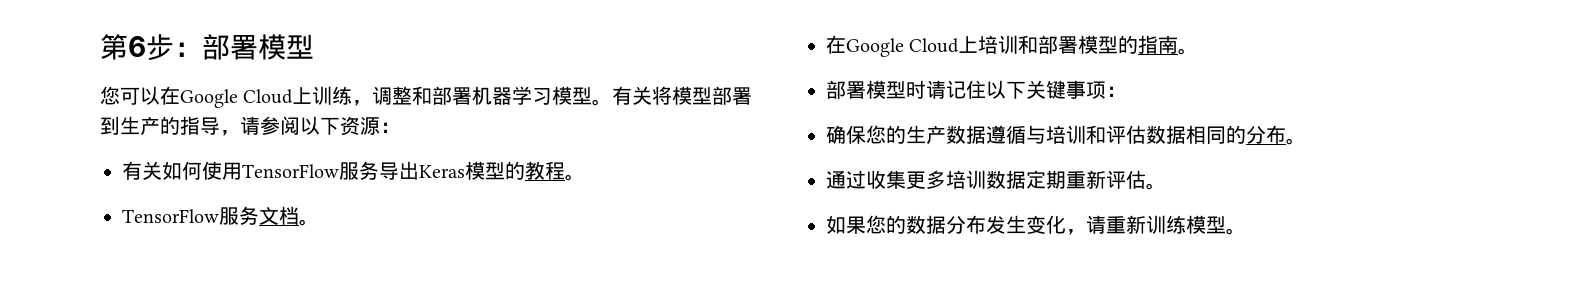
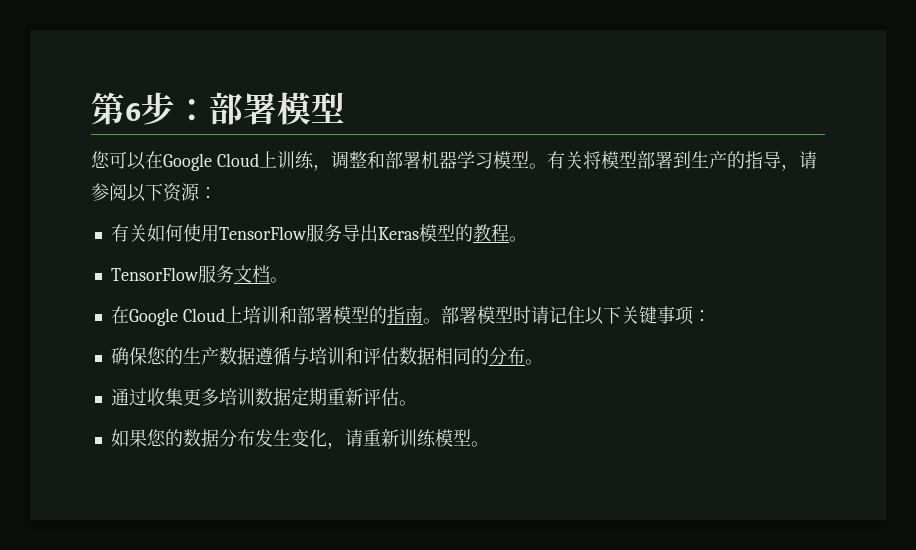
(1199, 51) // -> (441, 321) none

